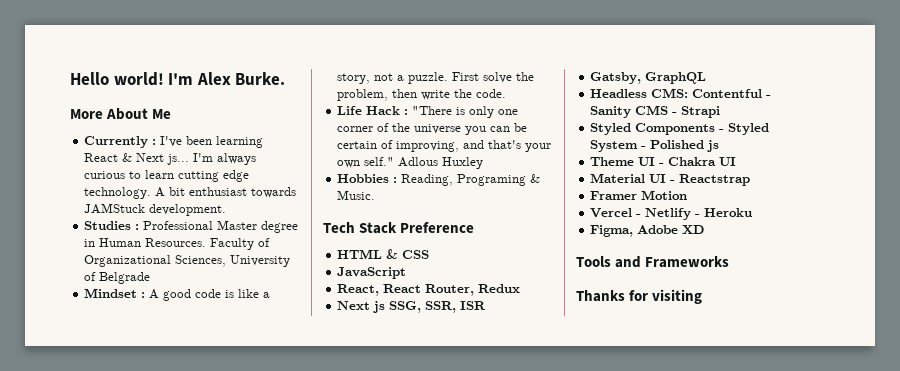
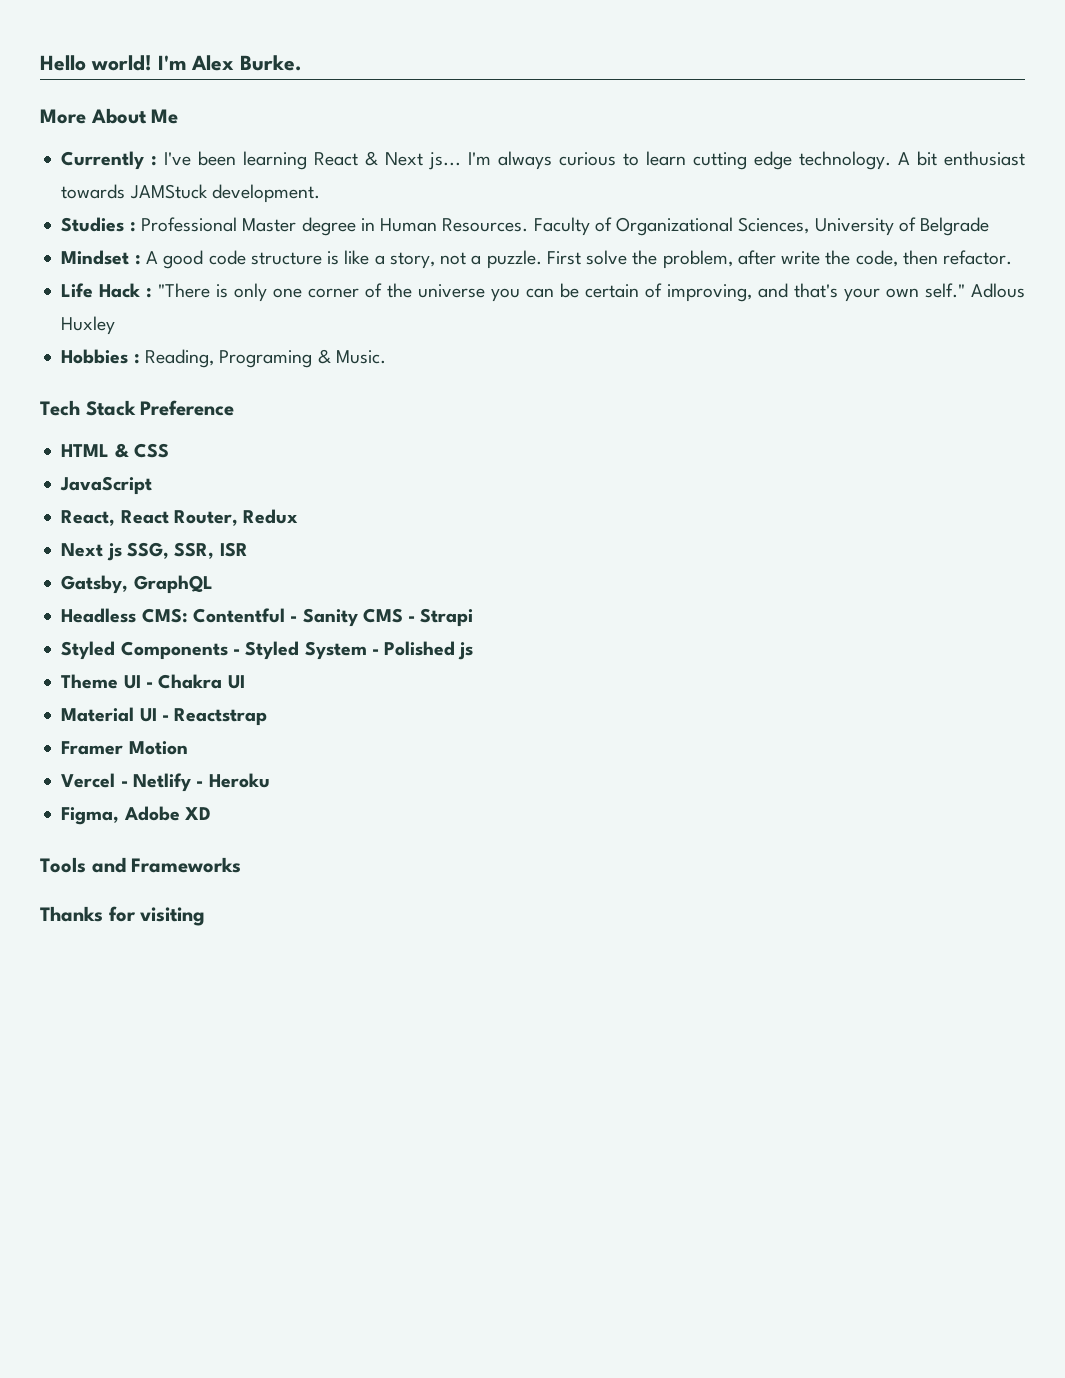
(222, 293) none -> [250,252,322,265] structure
[392,89,418,98] then -> [737,250,776,265] after
[476,89,507,98] code. -> [855,250,1013,267] code, then refactor.

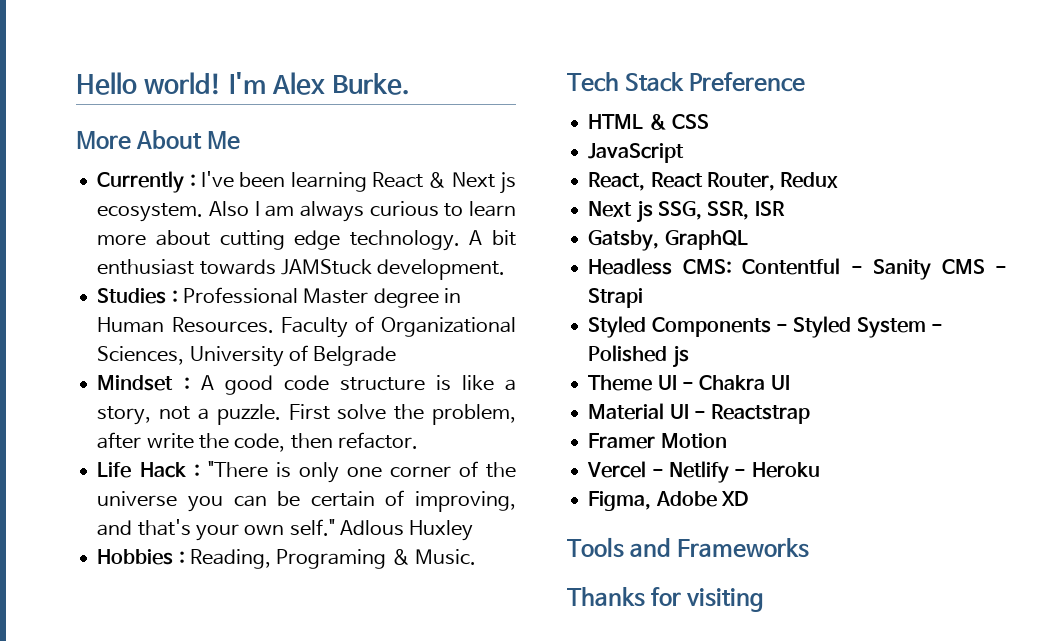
[428,152,492,170] js... I'm -> [500,172,517,194] [97,201,295,222] js ecosystem. Also I am
(687, 158) none -> [97,230,211,246] more about

